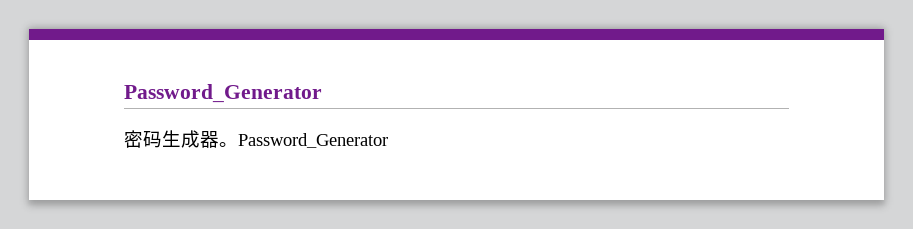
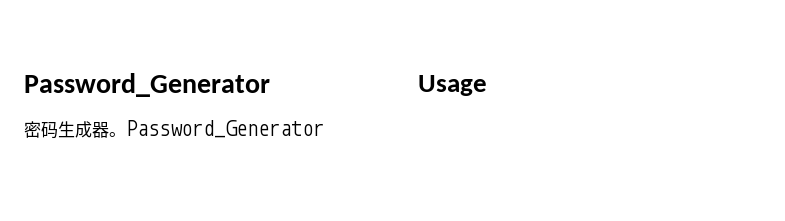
(388, 140) none -> [418,75,487,96] // Usage

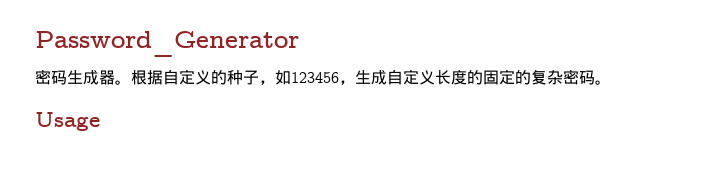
[126,120,324,138] Password_Generator -> [131,69,611,85] 根据自定义的种子，如123456，生成自定义长度的固定的复杂密码。

